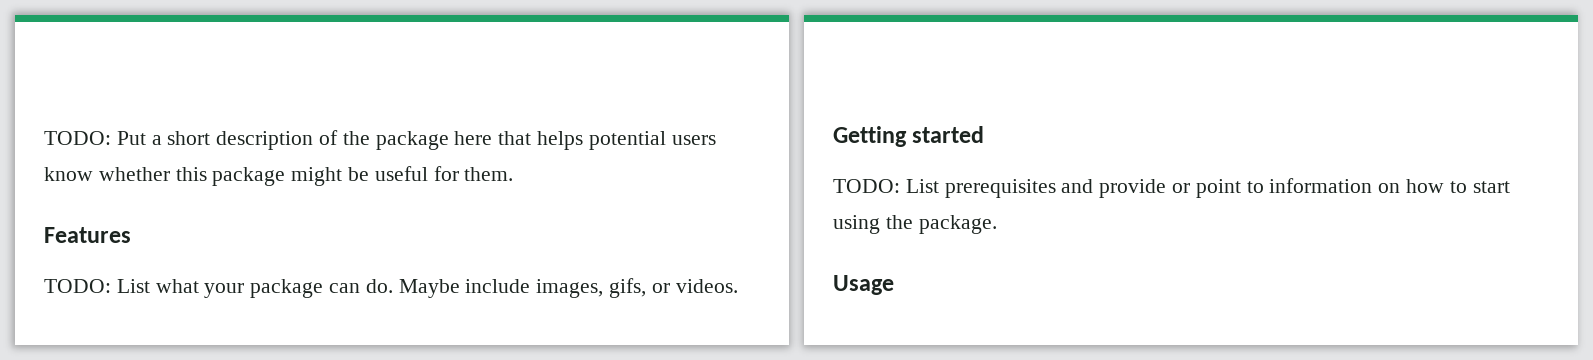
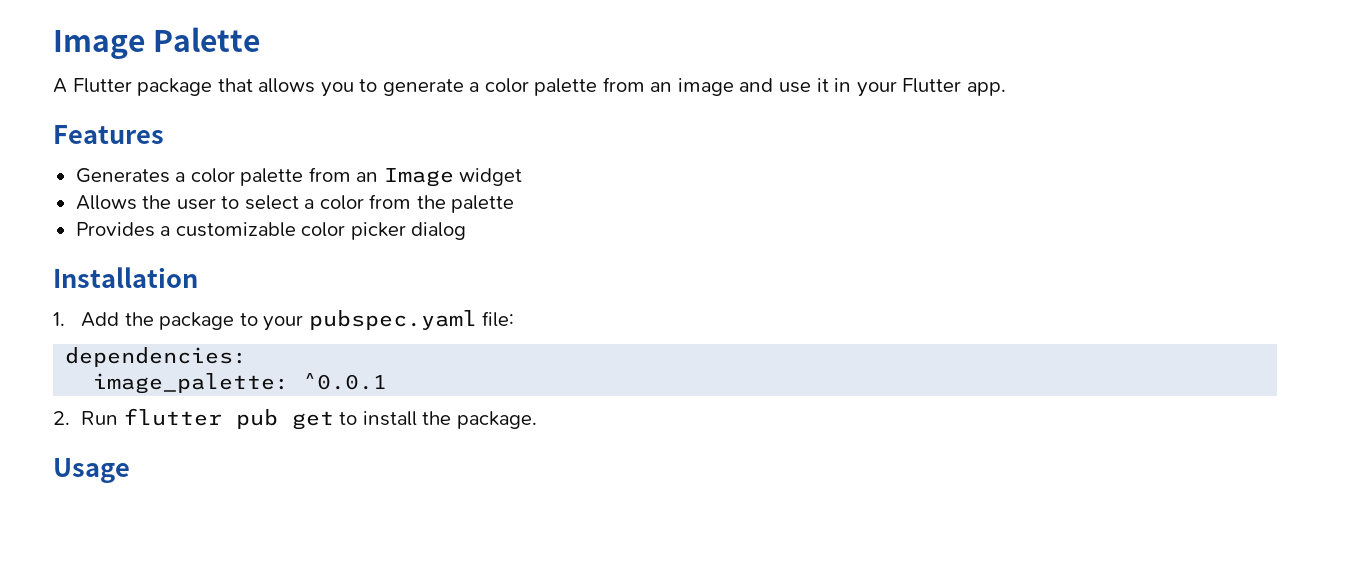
[44,130,716,150] [44,166,514,186] [44,227,131,243] [44,278,738,298] [833,126,985,147] [833,178,1510,198] [833,215,880,234] TODO: Put a short description of the package here that helps potential users know whether this package might be useful for them. // Features // TODO: List what your package can do. Maybe include images, gifs, or videos. // Getting started // TODO: List prerequisites and provide or point to information on how to start using -> [53,27,261,59] [53,77,1006,97] [53,125,164,144] [75,167,523,187] [75,194,515,213] [75,222,467,240] [53,267,198,288] [53,310,515,331] [65,347,248,367] [93,373,388,394] [53,408,417,430] Image Palette // A Flutter package that allows you to generate a color palette from an image and use it in your Flutter app. // Features // Generates a color palette from an Image widget // Allows the user to select a color from the palette // Provides a customizable color picker dialog // Installation // 1. Add the package to your pubspec.yaml file: // dependencies: // image_palette: ^0.0.1 // 2. Run flutter pub get to install

